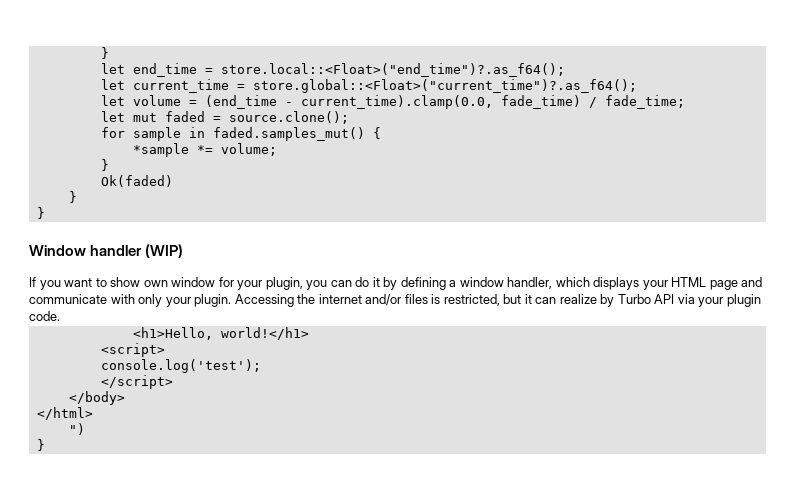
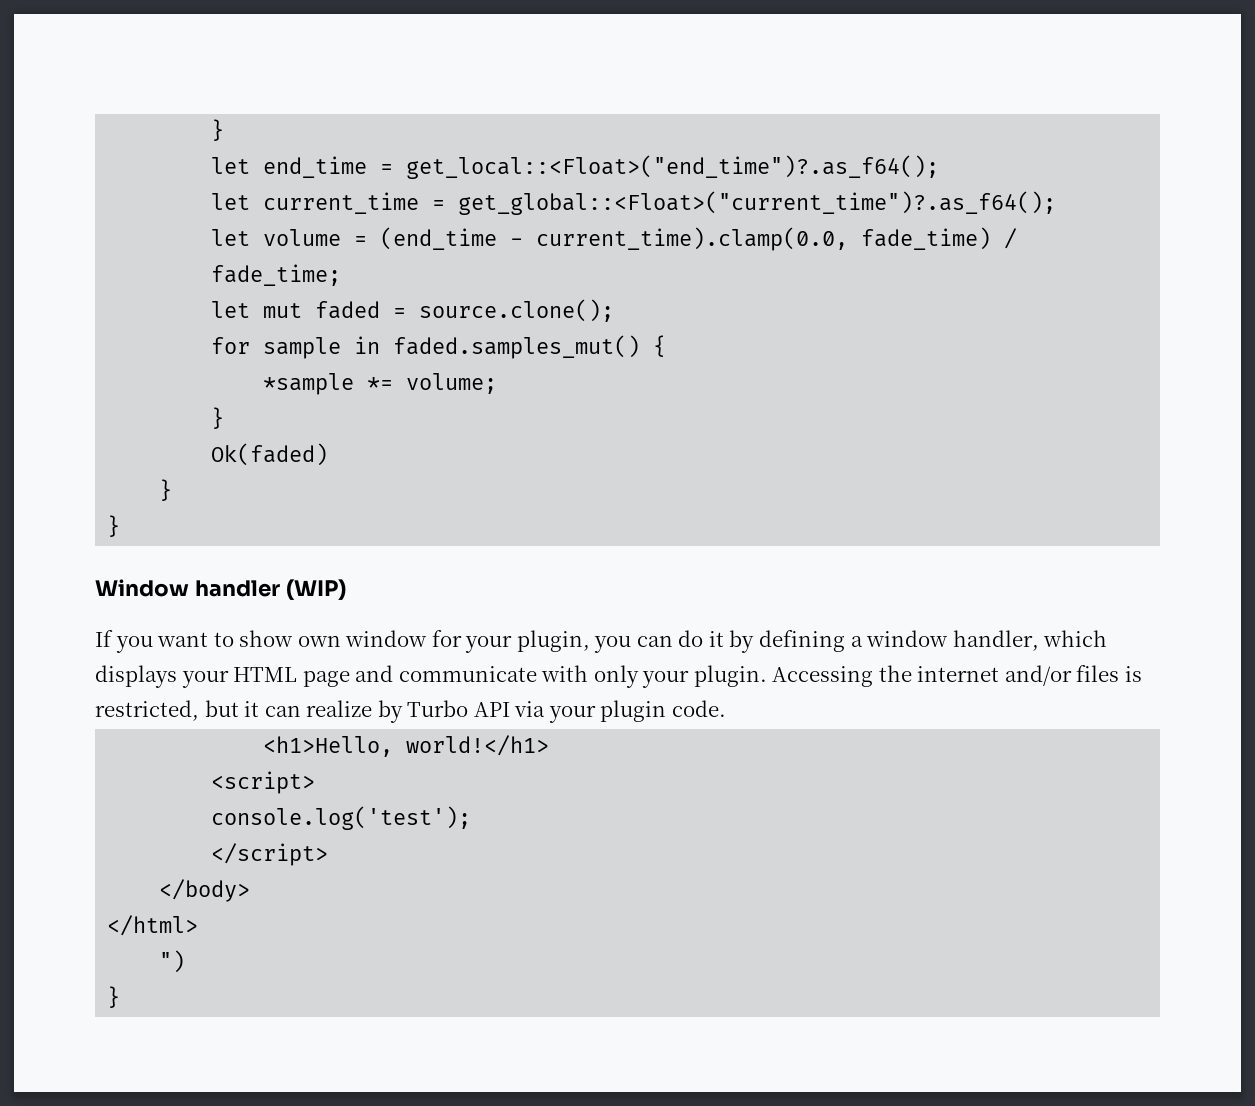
[220,63,565,77] store.local::<Float>("end_time")?.as_f64(); -> [406,155,940,179] get_local::<Float>("end_time")?.as_f64();
[252,79,637,93] store.global::<Float>("current_time")?.as_f64(); -> [458,191,1057,215] get_global::<Float>("current_time")?.as_f64();

